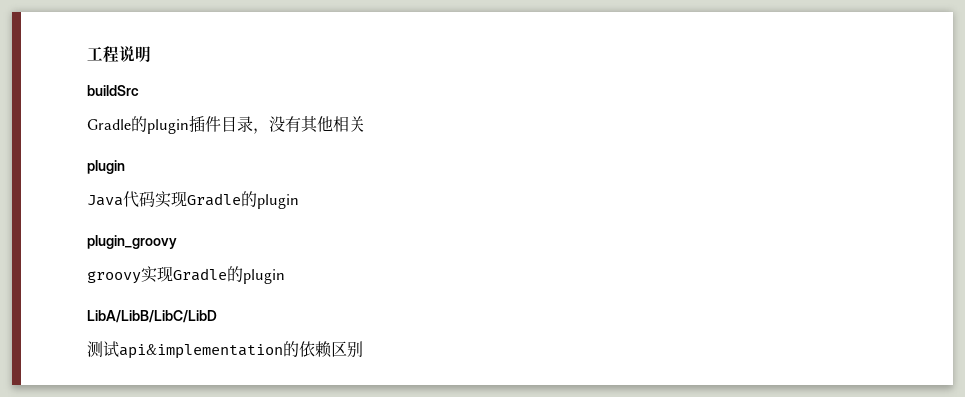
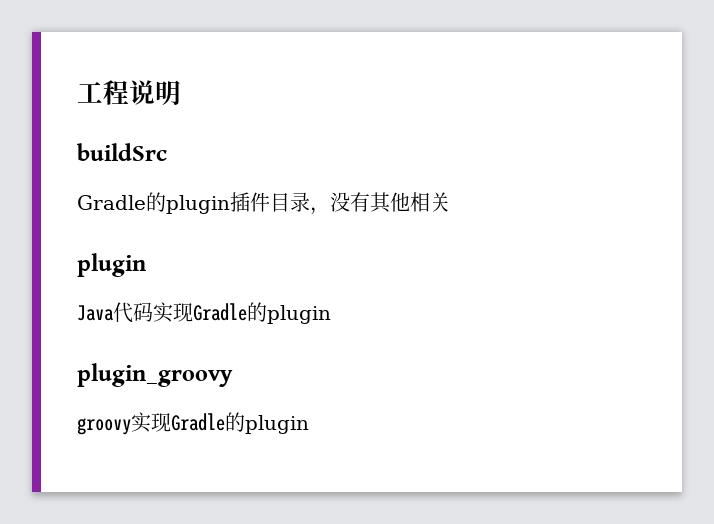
[87,310,217,323] [87,341,363,359] // LibA/LibB/LibC/LibD // 测试api&implementation的依赖区别 -> (309, 424) none

